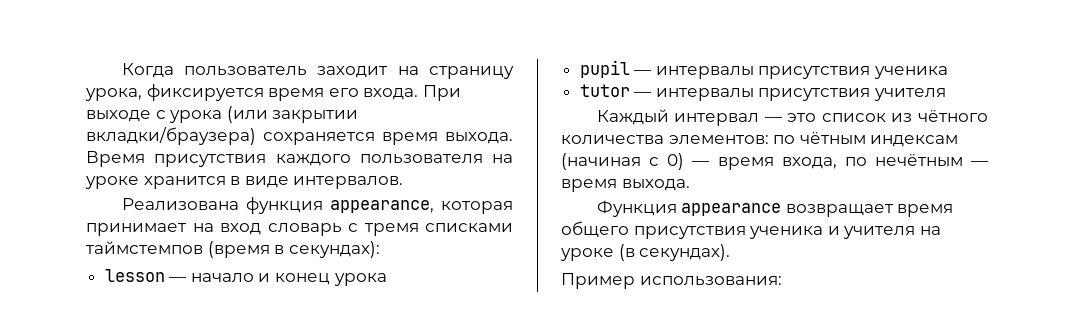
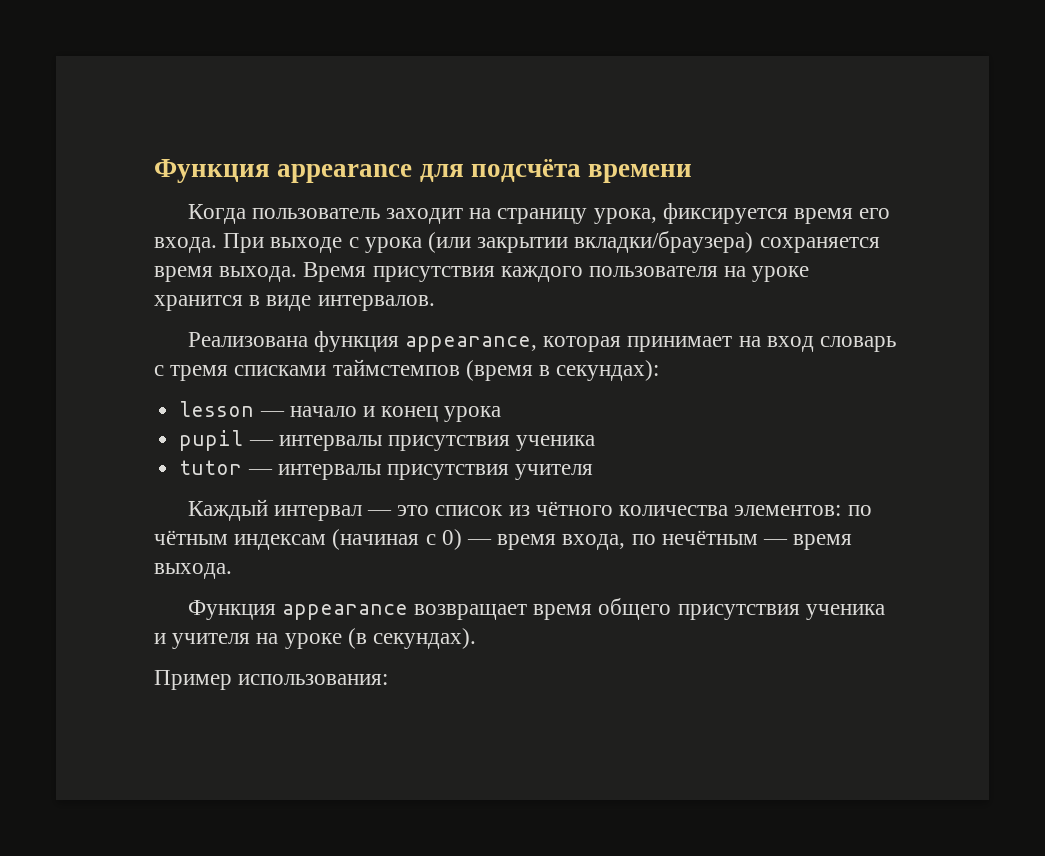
(121, 70) none -> [154,159,693,183] Функция appearance для подсчёта времени //

